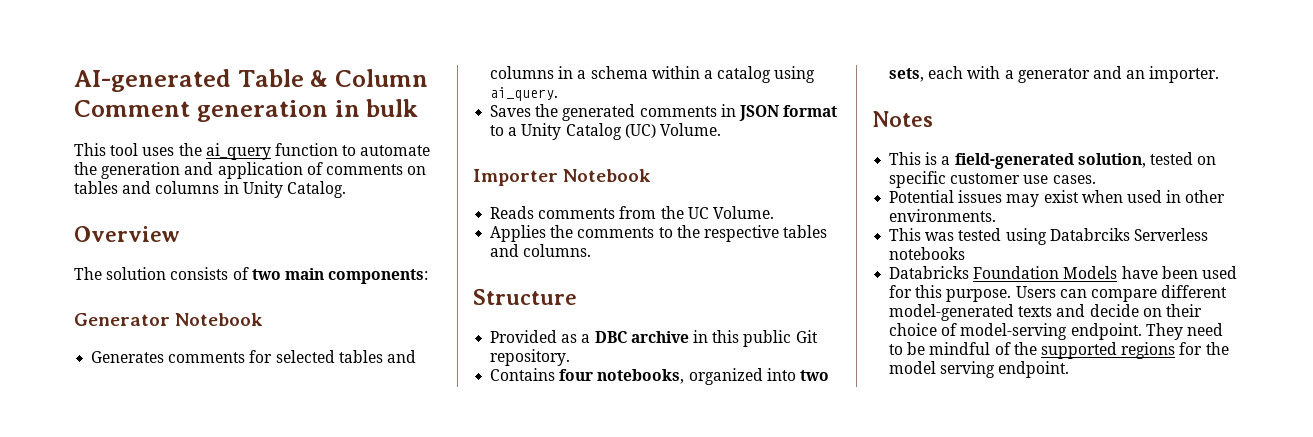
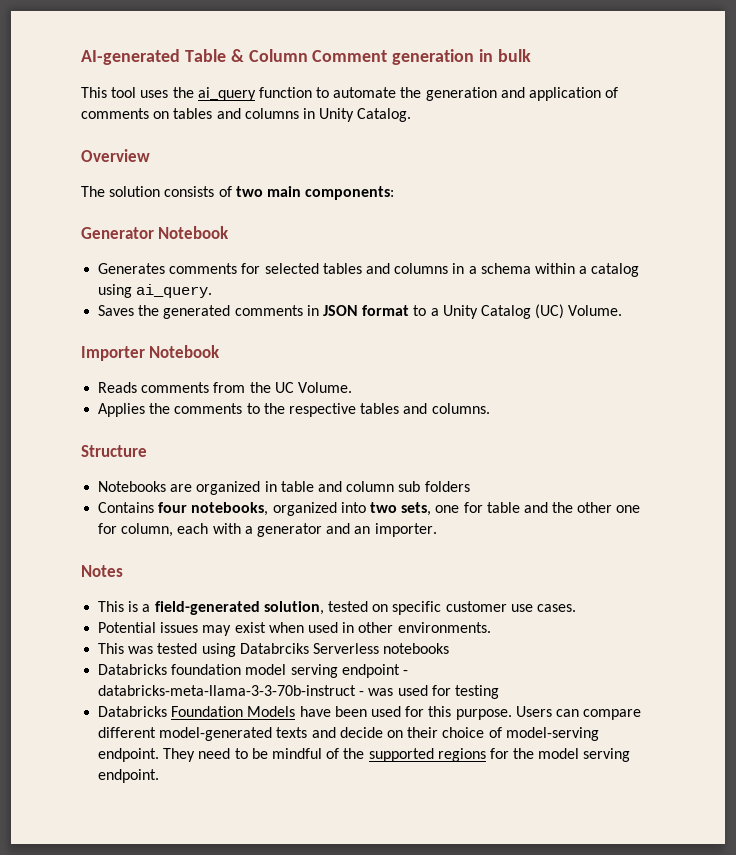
[490,330,818,347] [490,349,571,366] Provided as a DBC archive in this public Git repository. -> [98,481,470,495] Notebooks are organized in table and column sub folders
(925, 75) none -> [435,502,641,513] [98,523,174,537] one for table and the other one for column,
(966, 253) none -> [98,664,408,678] [98,685,499,699] // Databricks foundation model serving endpoint - databricks-meta-llama-3-3-70b-instruct - was used for testing

